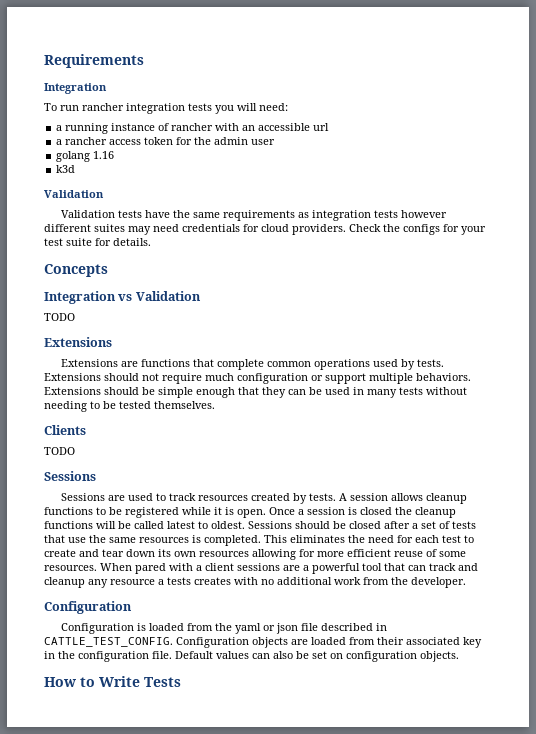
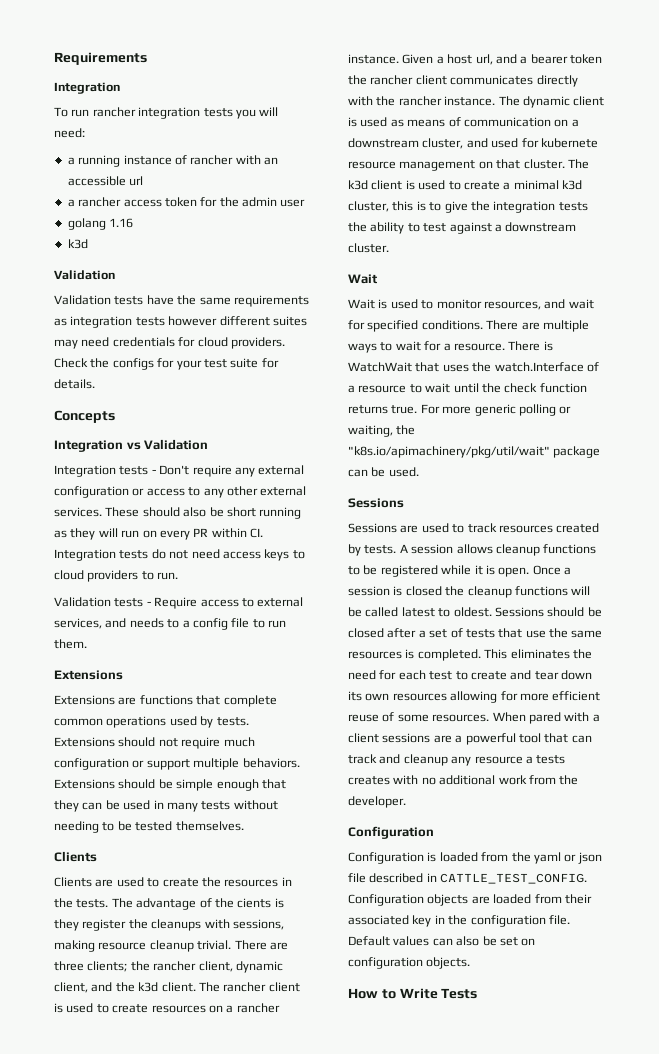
[44,313,75,321] TODO -> [54,465,305,477] [54,486,307,498] [54,507,302,519] [54,528,263,540] [54,549,305,561] [54,570,179,582] [54,597,304,609] [54,618,286,630] [54,639,87,649] Integration tests - Don't require any external configuration or access to any other external services. These should also be short running as they will run on every PR within CI. Integration tests do not need access keys to cloud providers to run. // Validation tests - Require access to external services, and needs to a config file to run them.
[44,447,75,455] TODO -> [54,877,292,887] [54,898,284,910] [54,919,284,931] [54,940,288,952] [54,961,283,973] [54,982,300,993] [54,1003,280,1013] [348,54,602,65] [348,75,578,87] [348,96,605,108] [348,117,579,127] [348,138,598,149] [348,159,589,171] [348,180,582,190] [348,201,588,213] [348,222,577,234] [348,243,389,253] [348,274,378,284] [348,299,594,310] [348,320,589,332] [348,341,553,353] [348,362,599,372] [348,383,587,393] [348,404,572,416] [348,425,416,437] [348,446,601,458] [348,467,419,477] Clients are used to create the resources in the tests. The advantage of the cients is they register the cleanups with sessions, making resource cleanup trivial. There are three clients; the rancher client, dynamic client, and the k3d client. The rancher client is used to create resources on a rancher instance. Given a host url, and a bearer token the rancher client communicates directly with the rancher instance. The dynamic client is used as means of communication on a downstream cluster, and used for kubernete resource management on that cluster. The k3d client is used to create a minimal k3d cluster, this is to give the integration tests the ability to test against a downstream cluster. // Wait // Wait is used to monitor resources, and wait for specified conditions. There are multiple ways to wait for a resource. There is WatchWait that uses the watch.Interface of a resource to wait until the check function returns true. For more generic polling or waiting, the "k8s.io/apimachinery/pkg/util/wait" package can be used.

